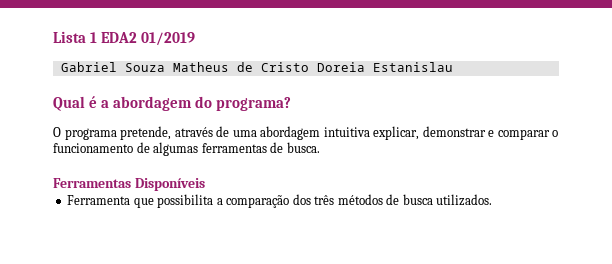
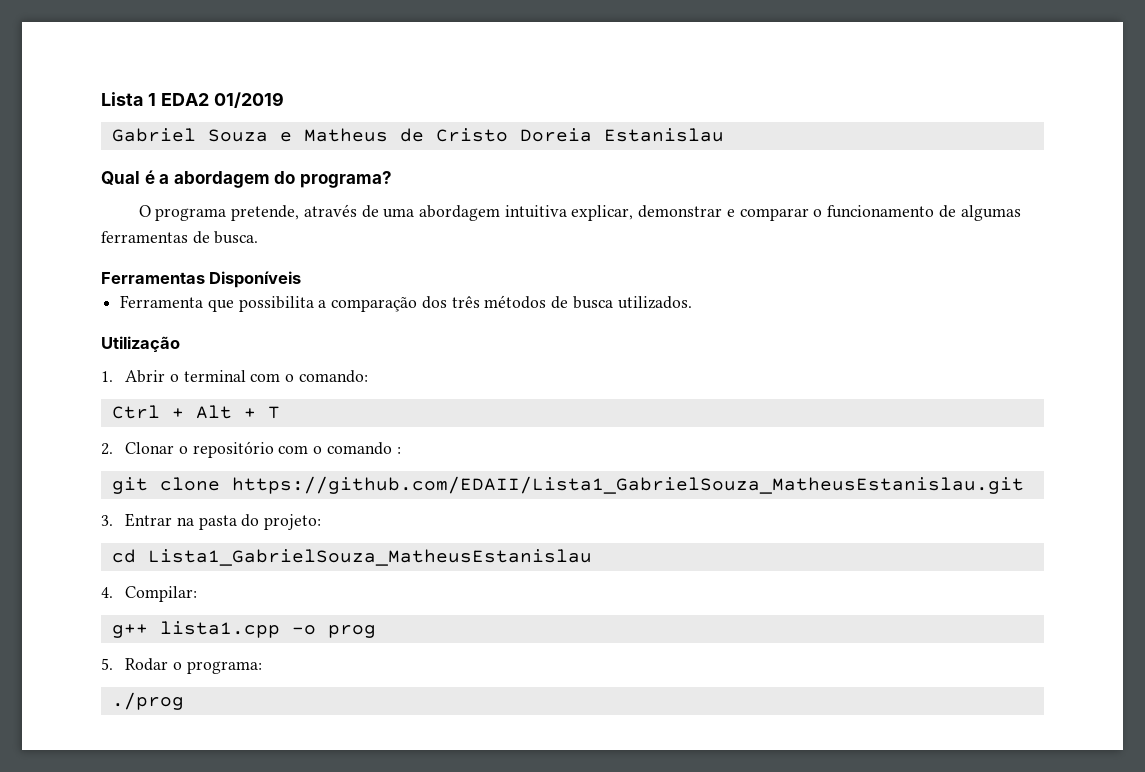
(165, 67) none -> [279,132,292,142] e
(493, 200) none -> [101,336,180,352] [101,370,368,383] [111,405,280,419] [101,441,401,458] [111,476,1024,494] [101,513,322,530] [111,549,592,566] [101,586,198,602] [111,621,376,638] [101,658,262,674] [111,692,184,710] // Utilização // 1. Abrir o terminal com o comando: // Ctrl + Alt + T // 2. Clonar o repositório com o comando : // git clone https://github.com/EDAII/Lista1_GabrielSouza_MatheusEstanislau.git // 3. Entrar na pasta do projeto: // cd Lista1_GabrielSouza_MatheusEstanislau // 4. Compilar: // g++ lista1.cpp -o prog // 5. Rodar o programa: // ./prog

